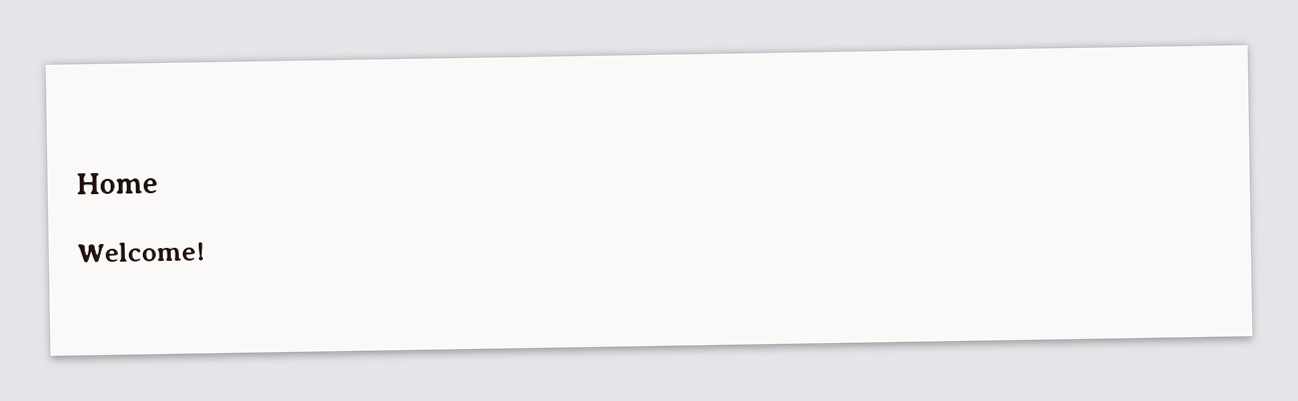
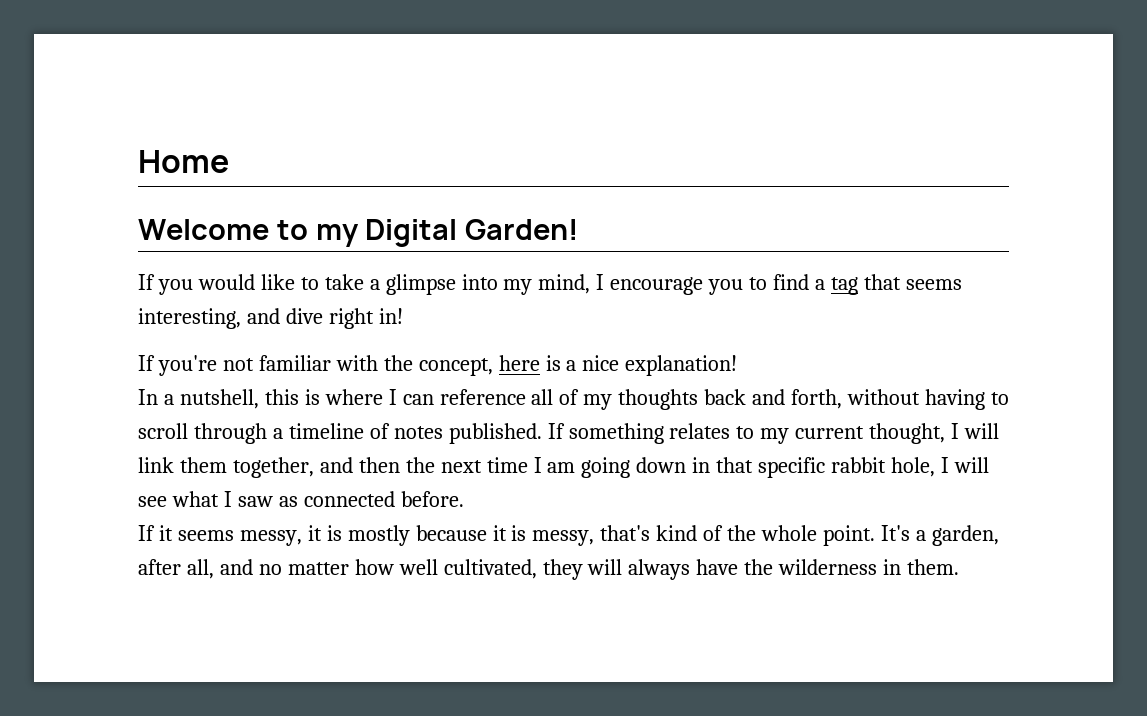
[77,241,205,263] Welcome! -> [138,219,579,247] [138,274,962,295] [138,308,403,329] [138,355,738,376] [138,389,1009,410] [138,423,1000,444] [138,457,989,478] [138,491,464,507] [138,525,999,546] [138,559,960,580] Welcome to my Digital Garden! // If you would like to take a glimpse into my mind, I encourage you to find a tag that seems interesting, and dive right in! // If you're not familiar with the concept, here is a nice explanation! // In a nutshell, this is where I can reference all of my thoughts back and forth, without having to scroll through a timeline of notes published. If something relates to my current thought, I will link them together, and then the next time I am going down in that specific rabbit hole, I will see what I saw as connected before. // If it seems messy, it is mostly because it is messy, that's kind of the whole point. It's a garden, after all, and no matter how well cultivated, they will always have the wilderness in them.

